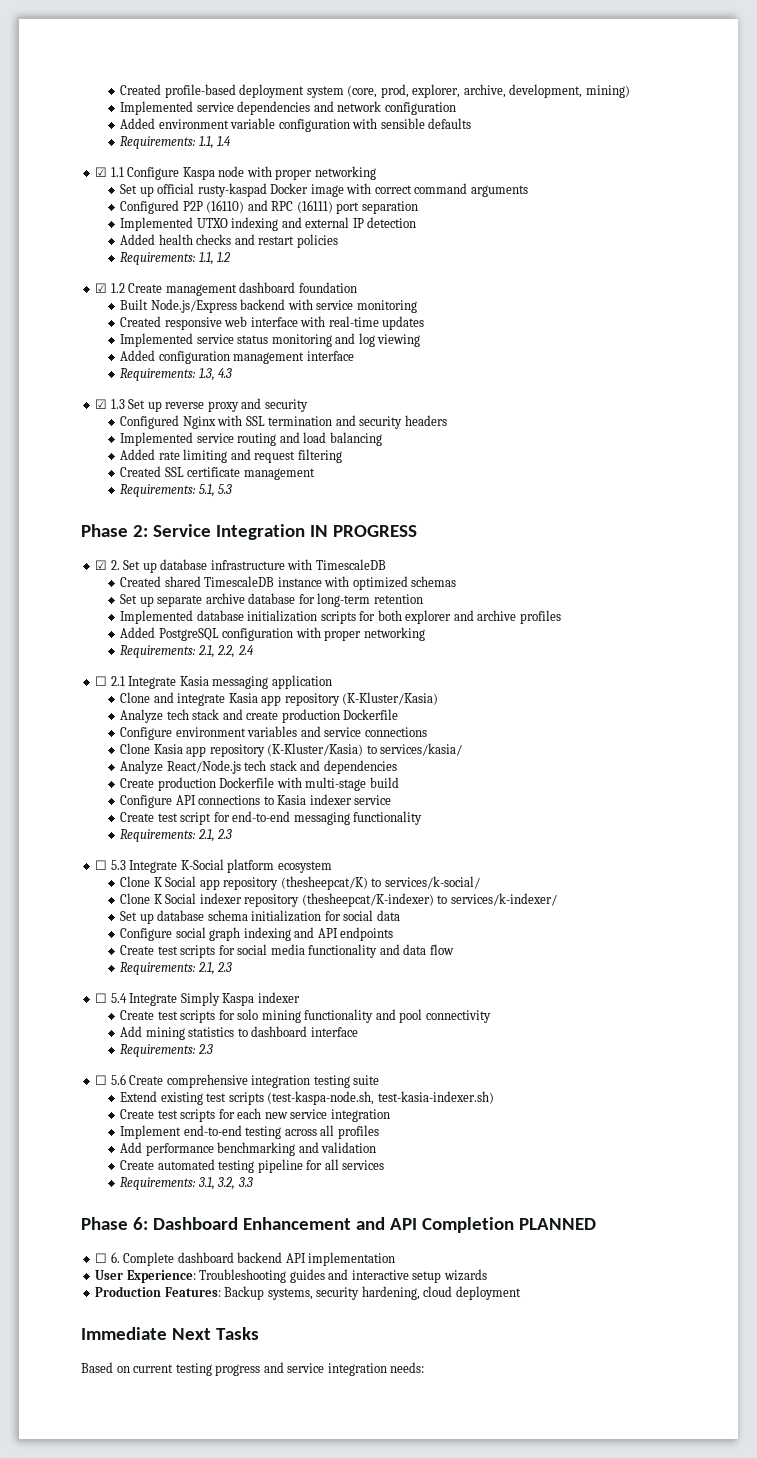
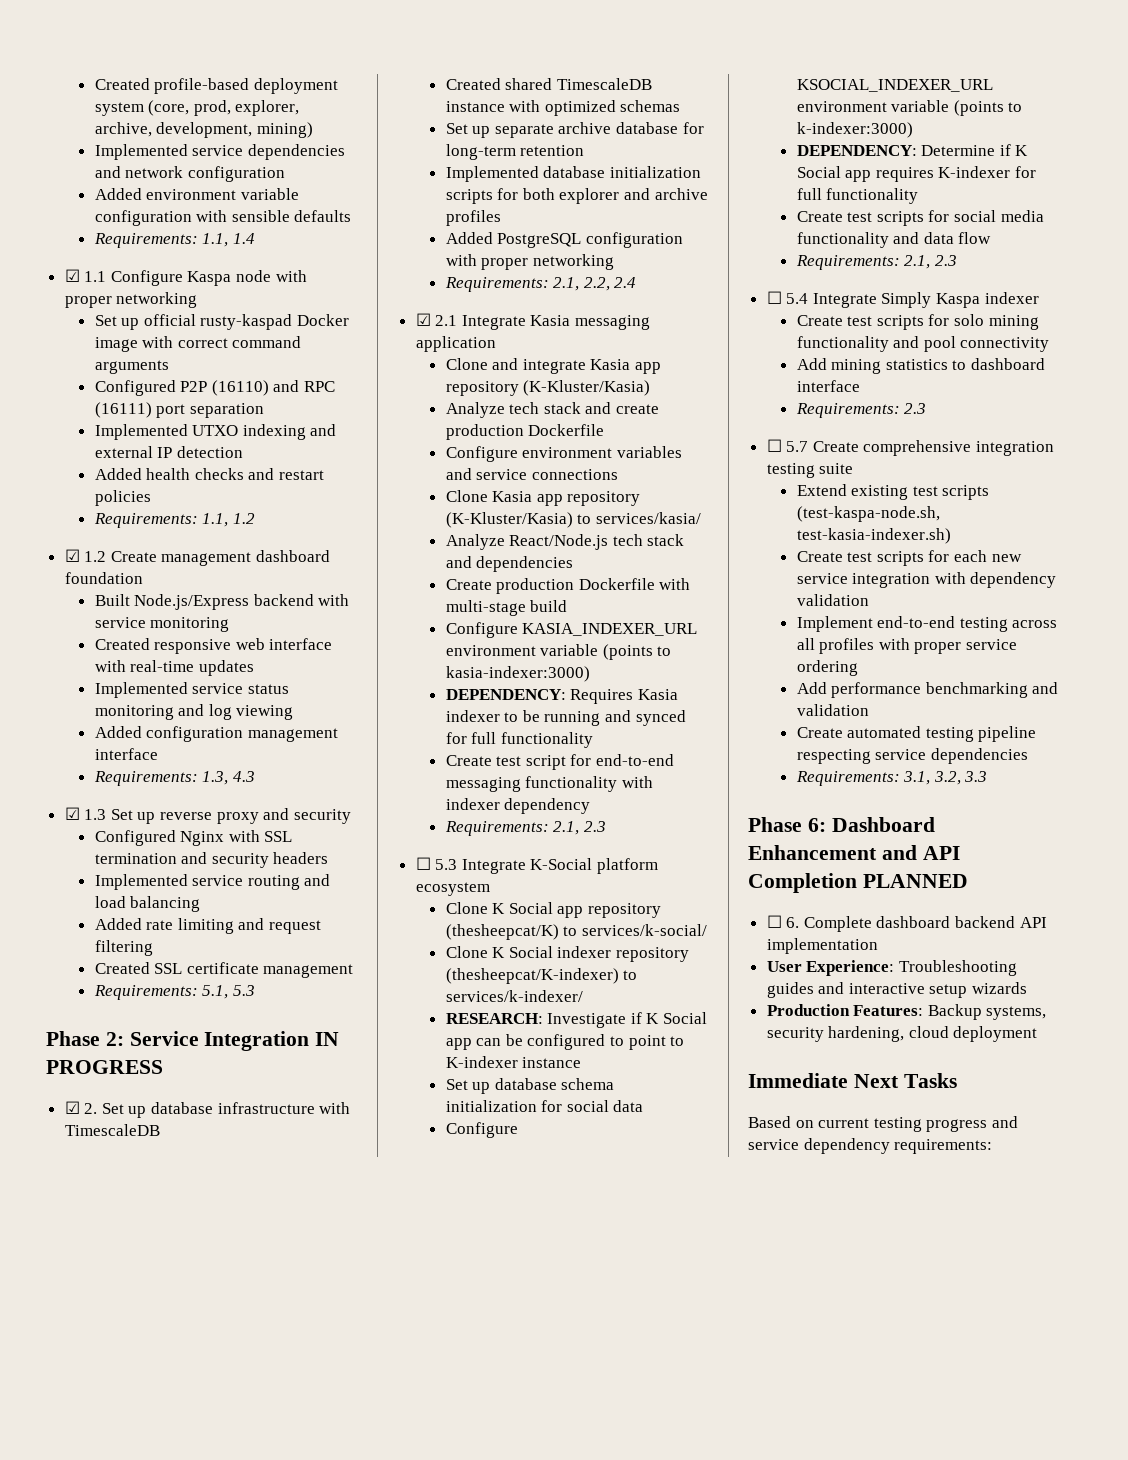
[95,676,108,686] ☐ -> [415,313,431,326] ☑
[175,794,392,805] API connections to Kasia indexer service -> [522,623,698,636] [445,644,672,660] [445,666,590,682] [445,689,678,704] [445,710,686,726] [445,732,593,748] KASIA_INDEXER_URL environment variable (points to kasia-indexer:3000) // DEPENDENCY: Requires Kasia indexer to be running and synced for full functionality
(423, 818) none -> [621,776,653,788] [445,798,591,814] with indexer dependency
(557, 899) none -> [445,1012,708,1028] [445,1034,685,1050] [445,1056,582,1068] // RESEARCH: Investigate if K Social app can be configured to point to K-indexer instance
[175,927,394,941] social graph indexing and API endpoints -> [796,79,993,92] [796,100,1023,116] [796,122,913,138] [796,144,1029,156] [796,166,1037,182] [796,188,919,204] KSOCIAL_INDEXER_URL environment variable (points to k-indexer:3000) // DEPENDENCY: Determine if K Social app requires K-indexer for full functionality
[110,1074,126,1085] 5.6 -> [786,441,809,452] 5.7
(390, 1115) none -> [934,572,1057,588] [796,594,869,606] with dependency validation
(379, 1132) none -> [878,638,1018,654] [796,660,858,676] with proper service ordering
[306,1159,385,1170] for all services -> [796,748,1028,764] respecting service dependencies
[327,1362,425,1376] integration needs: -> [803,1138,993,1154] dependency requirements:

